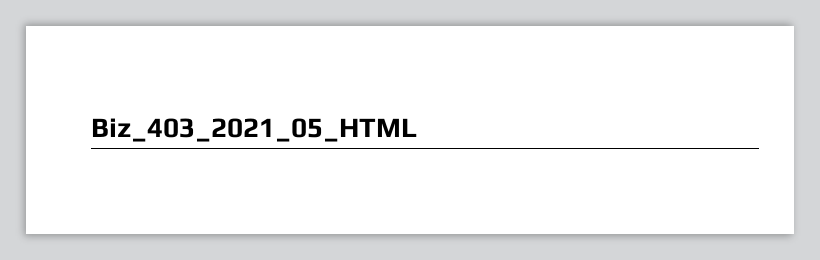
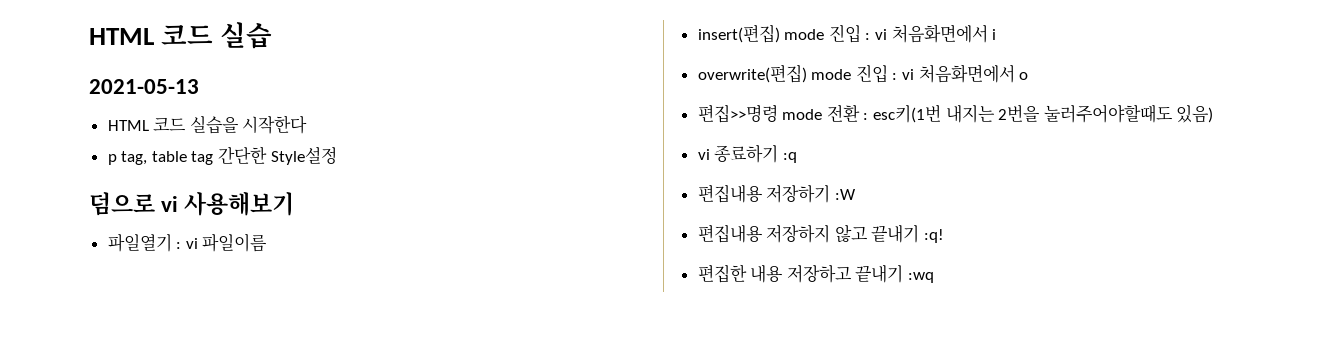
[91,118,417,142] Biz_403_2021_05_HTML -> [89,22,273,49] [89,79,199,94] [107,115,308,134] [107,146,337,165] [89,192,295,216] [107,233,268,252] [697,24,997,43] [697,64,1029,83] [697,104,1214,123] [697,145,797,163] [697,184,856,203] [697,224,945,243] [697,264,935,283] HTML 코드 실습 // 2021-05-13 // HTML 코드 실습을 시작한다 // p tag, table tag 간단한 Style설정 // 덤으로 vi 사용해보기 // 파일열기 : vi 파일이름 // insert(편집) mode 진입 : vi 처음화면에서 i // overwrite(편집) mode 진입 : vi 처음화면에서 o // 편집>>명령 mode 전환 : esc키(1번 내지는 2번을 눌러주어야할때도 있음) // vi 종료하기 :q // 편집내용 저장하기 :W // 편집내용 저장하지 않고 끝내기 :q! // 편집한 내용 저장하고 끝내기 :wq

